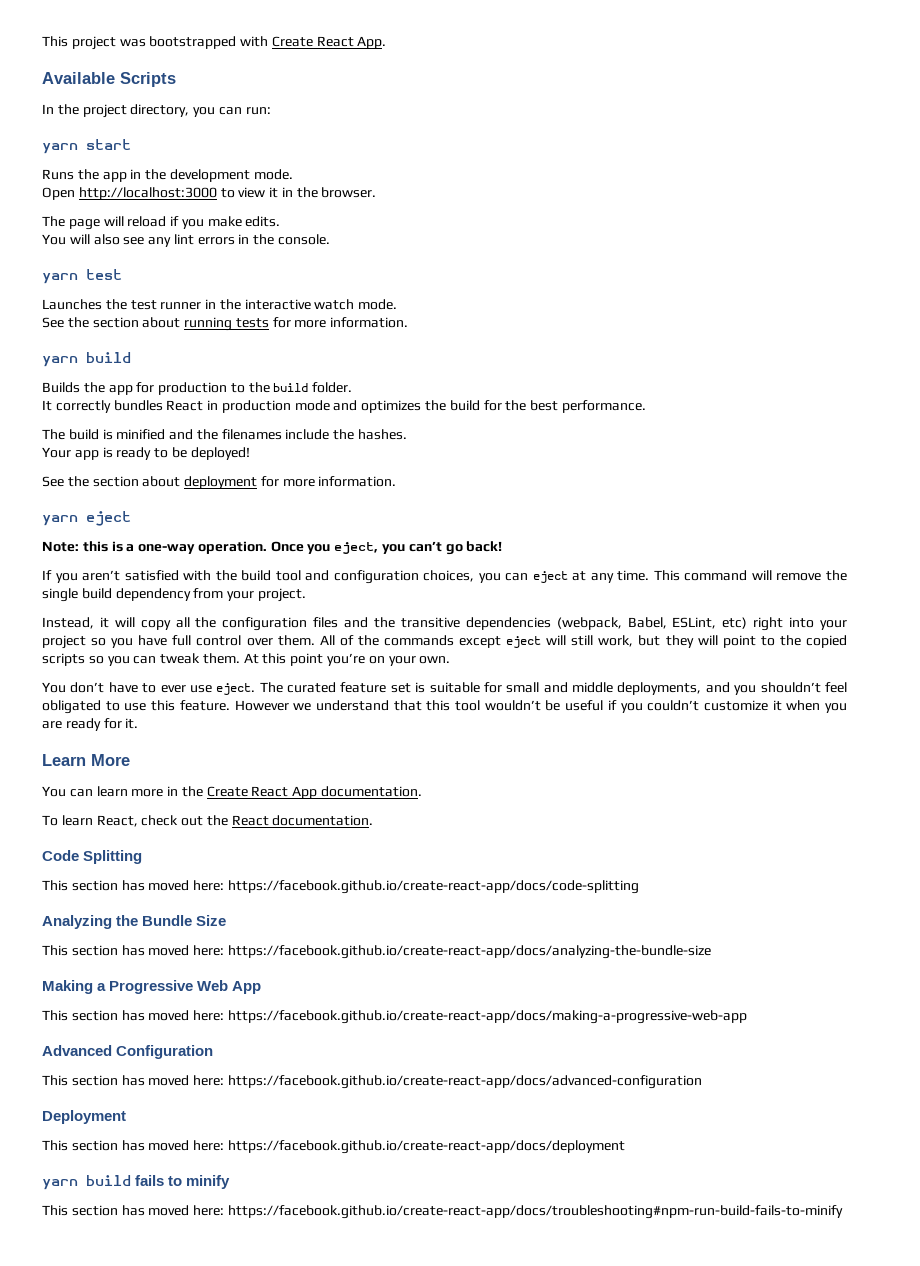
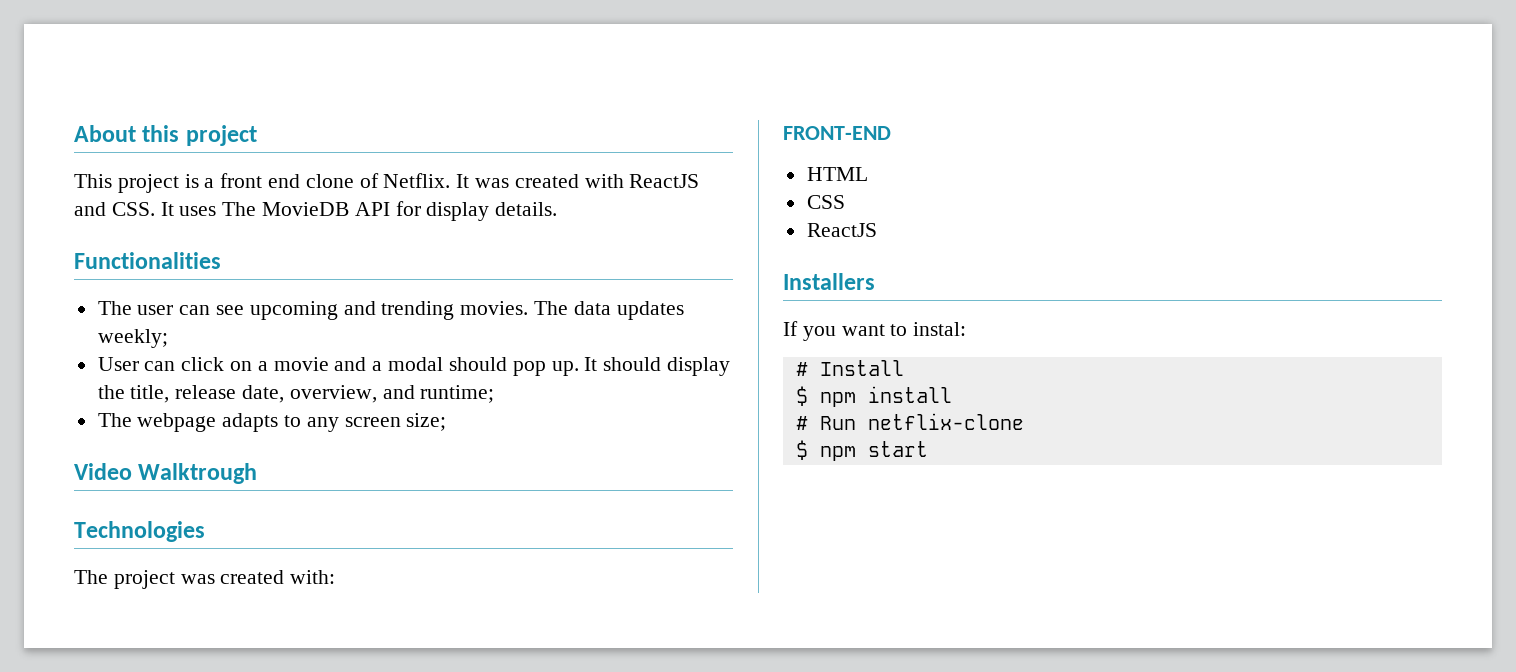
[42,36,387,50] [42,72,176,87] [42,104,271,118] [42,139,131,154] [42,169,293,182] [42,187,377,200] [42,216,281,230] [42,234,331,247] [42,269,122,284] [42,299,398,310] [42,317,409,331] [42,352,131,367] [42,382,353,395] [42,400,646,413] [42,429,408,440] [42,447,250,460] [42,476,397,489] [42,511,131,526] [42,541,503,555] [42,570,847,584] [42,588,306,602] [42,617,848,631] [42,635,847,649] [42,653,451,666] [42,682,848,695] [42,700,848,714] [42,718,139,731] [42,754,130,766] [42,786,423,799] [42,815,374,827] [42,850,143,864] [42,880,639,894] [42,915,227,929] [42,945,711,959] [42,980,262,994] [42,1010,747,1024] [42,1045,214,1059] [42,1075,702,1089] [42,1110,126,1124] [42,1140,625,1154] [42,1175,231,1190] [42,1205,843,1219] This project was bootstrapped with Create React App. // Available Scripts // In the project directory, you can run: // yarn start // Runs the app in the development mode. // Open http://localhost:3000 to view it in the browser. // The page will reload if you make edits. // You will also see any lint errors in the console. // yarn test // Launches the test runner in the interactive watch mode. // See the section about running tests for more information. // yarn build // Builds the app for production to the build folder. // It correctly bundles React in production mode and optimizes the build for the best performance. // The build is minified and the filenames include the hashes. // Your app is ready to be deployed! // See the section about deployment for more information. // yarn eject // Note: this is a one-way operation. Once you eject, you can’t go back! // If you aren’t satisfied with the build tool and configuration choices, you can eject at any time. This command will remove the single build dependency from your project. // Instead, it will copy all the configuration files and the transitive dependencies (webpack, Babel, ESLint, etc) right into your project so you have full control over them. All of the commands except eject will still work, but they will point to the copied scripts so you can tweak them. At this point you’re on your own. // You don’t have to ever use eject. The curated feature set is suitable for small and middle deployments, and you shouldn’t feel obligated to use this feature. However we understand that this tool wouldn’t be useful if you couldn’t customize it when you are ready for it. // Learn More // You can learn more in the Create React App documentation. // To learn React, check out the React documentation. // Code Splitting // This section has moved here: https://facebook.github.io/create-react-app/docs/code-splitting // Analyzing the Bundle Size // This section has moved here: https://facebook.github.io/create-react-app/docs/analyzing-the-bundle-size // Making a Progressive Web App // This section has moved here: https://facebook.github.io/create-react-app/docs/making-a-progressive-web-app // Advanced Configuration // This section has moved here: https://facebook.github.io/create-react-app/docs/advanced-configuration // Deployment // This section has moved here: https://facebook.github.io/create-react-app/docs/deployment // yarn build fails to minify // This section has moved here: https://facebook.github.io/create-react-app/docs/troubleshooting#npm-run-build-fails-to-minify -> [74,125,257,146] [74,173,700,193] [74,201,558,221] [74,252,221,269] [97,301,684,320] [97,329,168,348] [97,357,730,376] [97,385,495,403] [97,413,447,432] [74,463,258,484] [74,521,205,542] [74,570,336,589] [783,126,891,140] [806,167,868,181] [806,195,845,209] [806,223,877,237] [783,273,875,290] [783,321,967,341] [795,360,904,376] [795,386,952,407] [795,413,1024,430] [795,440,928,461] About this project // This project is a front end clone of Netflix. It was created with ReactJS and CSS. It uses The MovieDB API for display details. // Functionalities // The user can see upcoming and trending movies. The data updates weekly; // User can click on a movie and a modal should pop up. It should display the title, release date, overview, and runtime; // The webpage adapts to any screen size; // Video Walktrough // Technologies // The project was created with: // FRONT-END // HTML // CSS // ReactJS // Installers // If you want to instal: // # Install // $ npm install // # Run netflix-clone // $ npm start

